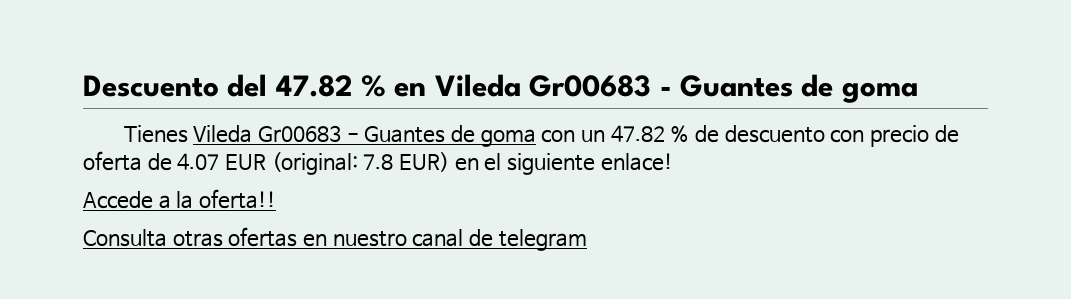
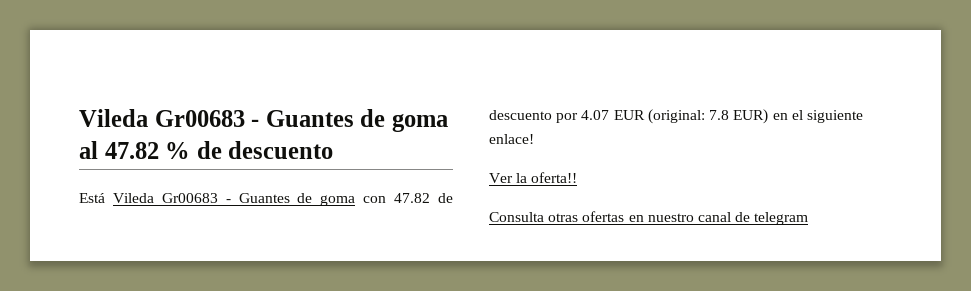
[83,74,918,103] [123,125,188,143] Descuento del 47.82 % en Vileda Gr00683 - Guantes de goma // Tienes -> [79,109,449,132] [79,141,334,159] [79,193,105,203] Vileda Gr00683 - Guantes de goma al 47.82 % de descuento // Está
[580,125,959,147] [83,151,172,171] un 47.82 % de descuento con precio de oferta de -> [394,193,454,203] [489,110,579,123] 47.82 de descuento por
[83,191,171,209] Accede a -> [489,173,513,183] Ver

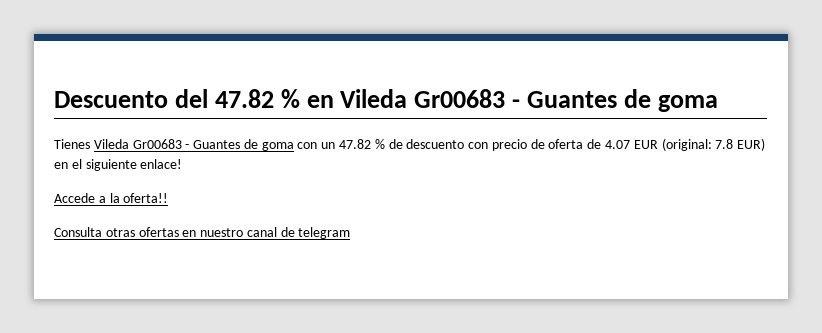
[79,109,449,132] [79,141,334,159] [79,193,105,203] Vileda Gr00683 - Guantes de goma al 47.82 % de descuento // Está -> [54,89,718,112] [54,139,90,149] Descuento del 47.82 % en Vileda Gr00683 - Guantes de goma // Tienes
[394,193,454,203] [489,110,579,123] 47.82 de descuento por -> [321,139,602,151] un 47.82 % de descuento con precio de oferta de
[489,173,513,183] Ver -> [54,193,106,203] Accede a

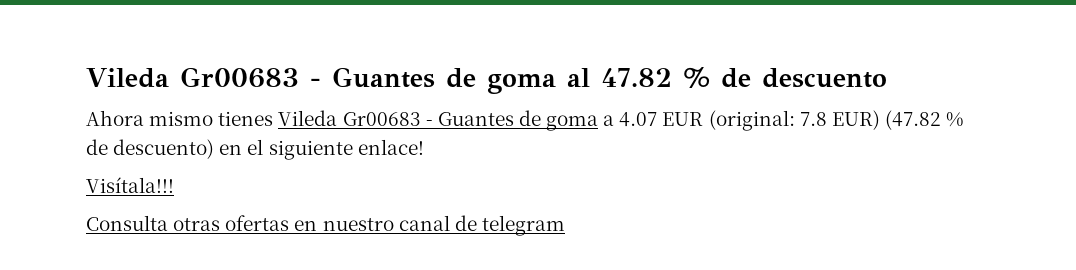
[54,89,718,112] [54,139,602,151] Descuento del 47.82 % en Vileda Gr00683 - Guantes de goma // Tienes Vileda Gr00683 - Guantes de goma con un 47.82 % de descuento con precio de oferta de -> [86,67,887,94] [86,110,615,131] Vileda Gr00683 - Guantes de goma al 47.82 % de descuento // Ahora mismo tienes Vileda Gr00683 - Guantes de goma a
(766, 144) none -> [884,110,965,130] [86,139,215,159] (47.82 % de descuento)
[54,193,169,203] Accede a la oferta!! -> [86,177,174,193] Visítala!!!

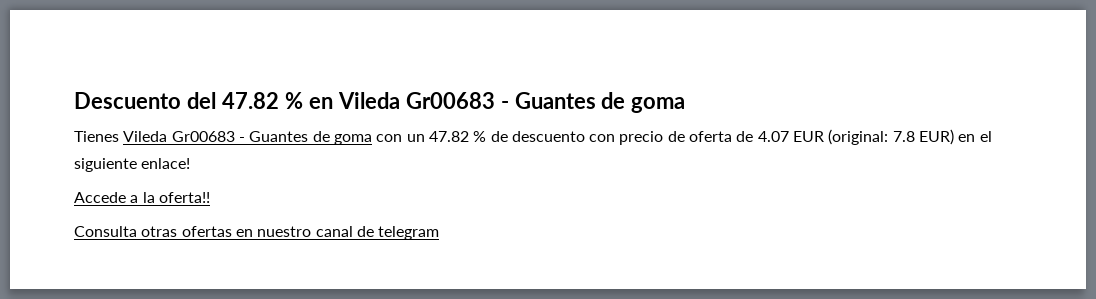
[86,67,887,94] [86,110,615,131] Vileda Gr00683 - Guantes de goma al 47.82 % de descuento // Ahora mismo tienes Vileda Gr00683 - Guantes de goma a -> [74,92,686,113] [74,131,754,145] Descuento del 47.82 % en Vileda Gr00683 - Guantes de goma // Tienes Vileda Gr00683 - Guantes de goma con un 47.82 % de descuento con precio de oferta de
[884,110,965,130] [86,139,215,159] (47.82 % de descuento) -> (955, 137) none
[86,177,174,193] Visítala!!! -> [74,192,210,203] Accede a la oferta!!

